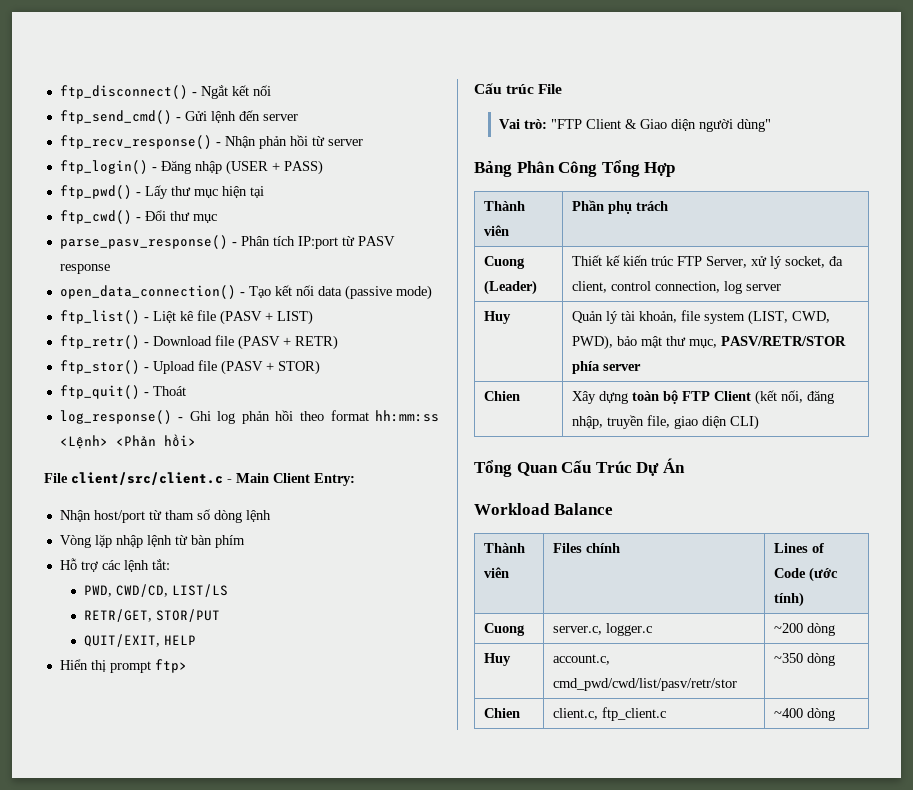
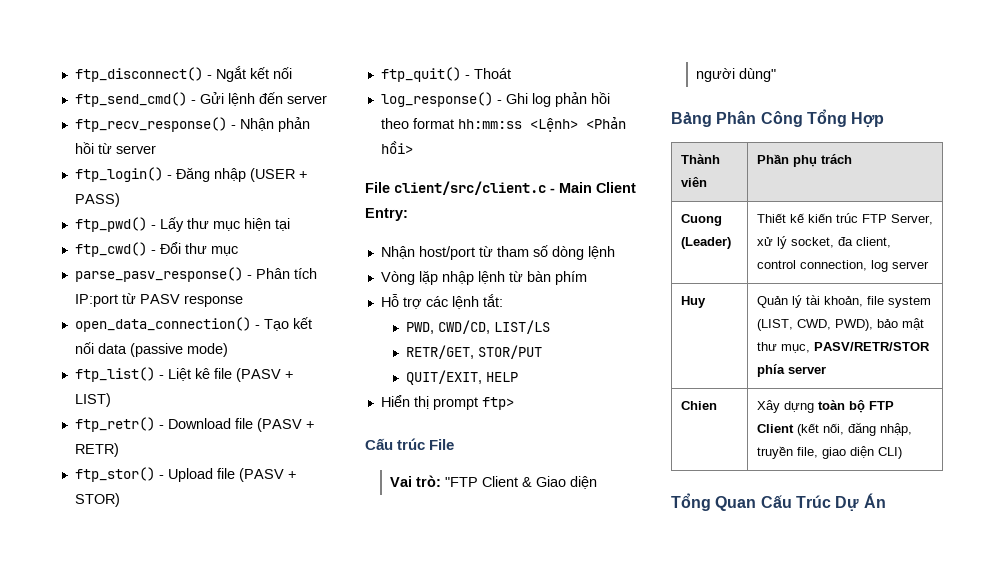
[474,503,613,515] [484,543,526,553] [484,567,510,578] [553,543,621,553] [774,543,825,553] [774,567,839,582] [774,592,805,607] [484,623,526,636] [553,623,653,636] [774,623,836,636] [484,653,512,666] [553,654,611,665] [553,678,738,691] [774,653,836,666] [484,708,521,718] [553,707,667,721] [774,708,836,721] // Workload Balance // Thành viên | Files chính | Lines of Code (ước tính) // Cuong | server.c, logger.c | ~200 dòng // Huy | account.c, cmd_pwd/cwd/list/pasv/retr/stor | ~350 dòng // Chien | client.c, ftp_client.c | ~400 dòng -> (886, 500) none

